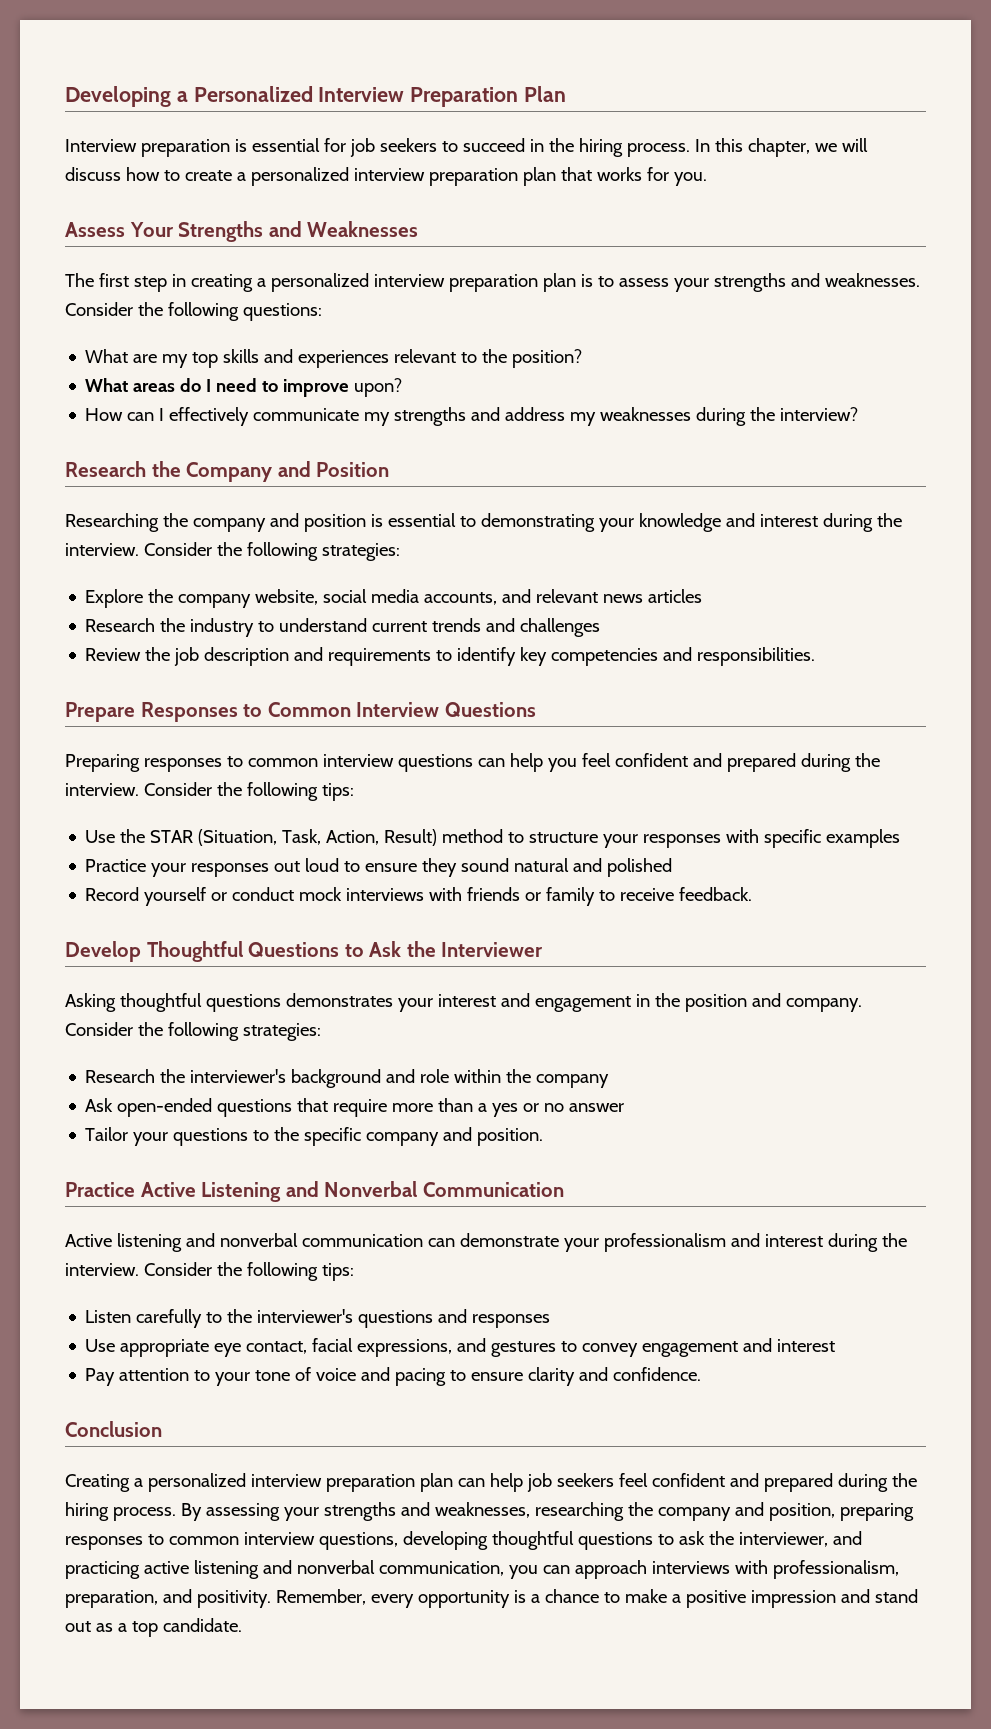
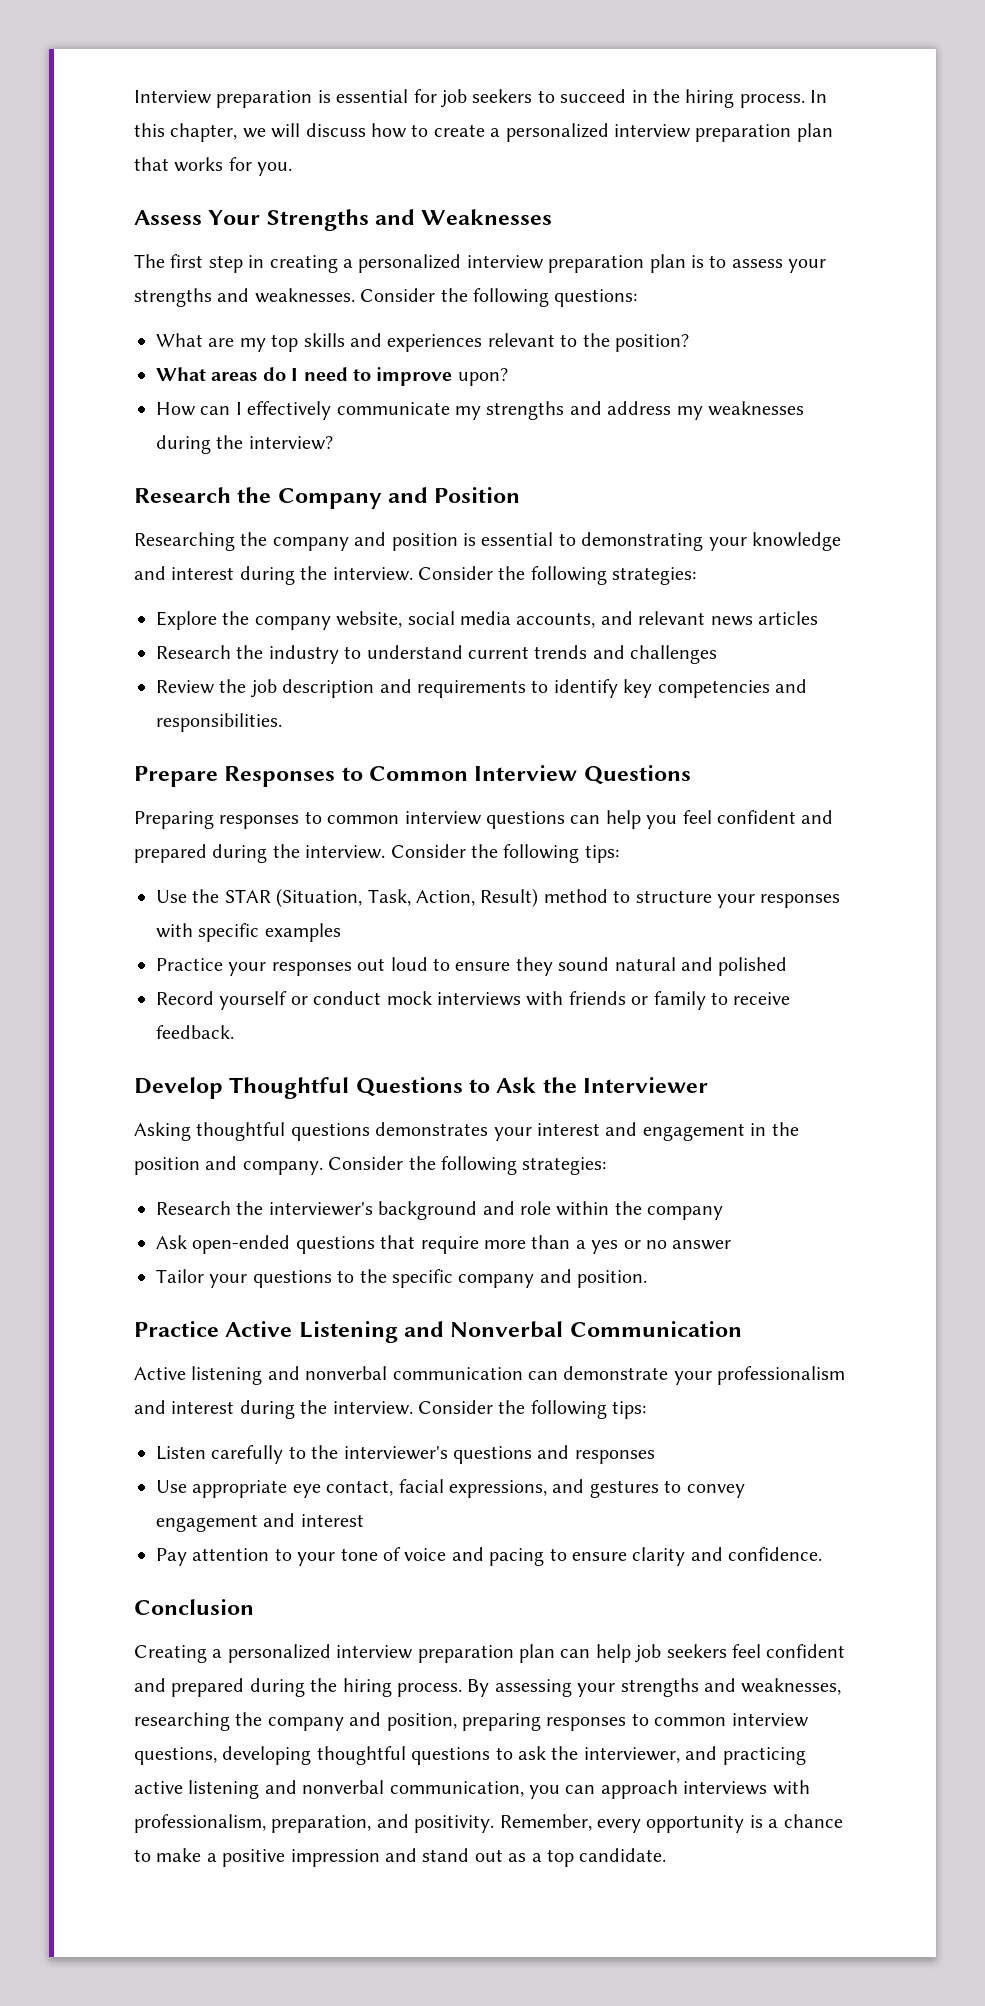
[65,86,567,107] Developing a Personalized Interview Preparation Plan // -> (134, 97) none

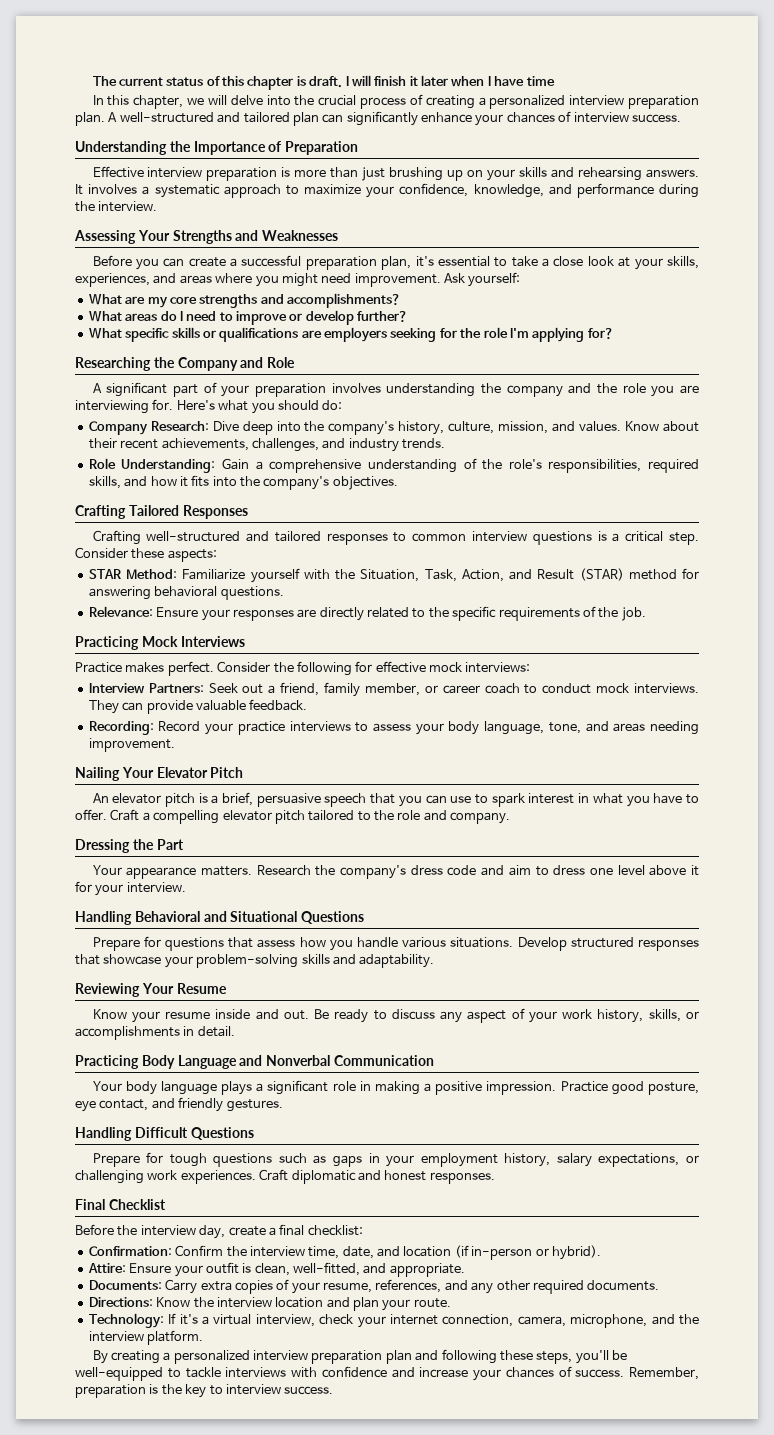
[134,89,805,108] Interview preparation is essential for job seekers to succeed in the hiring process. -> [92,75,555,90] The current status of this chapter is draft. I will finish it later when I have time //
[305,123,833,142] [134,157,293,176] [134,209,553,231] [134,254,827,273] [134,288,638,307] [156,333,689,352] discuss how to create a personalized interview preparation plan that works for you. // Assess Your Strengths and Weaknesses // The first step in creating a personalized interview preparation plan is to assess your strengths and weaknesses. Consider the following questions: // What are my top skills and experiences relevant to the position? -> [230,94,699,109] [75,111,681,126] [75,141,359,155] [92,166,699,181] [75,183,700,198] [75,201,158,212] [74,230,339,244] [92,255,699,270] [75,272,521,287] [88,293,401,308] delve into the crucial process of creating a personalized interview preparation plan. A well-structured and tailored plan can significantly enhance your chances of interview success. // Understanding the Importance of Preparation // Effective interview preparation is more than just brushing up on your skills and rehearsing answers. It involves a systematic approach to maximize your confidence, knowledge, and performance during the interview. // Assessing Your Strengths and Weaknesses // Before you can create a successful preparation plan, it's essential to take a close look at your skills, experiences, and areas where you might need improvement. Ask yourself: // What are my core strengths and accomplishments?
[457,368,508,386] [156,401,804,420] [156,435,333,454] [134,487,521,509] [134,532,841,551] [134,566,697,585] [156,611,818,630] [156,645,718,664] [156,679,807,698] [156,713,282,732] [134,765,691,787] [134,811,214,829] upon? // How can I effectively communicate my strengths and address my weaknesses during the interview? // Research the Company and Position // Researching the company and position is essential to demonstrating your knowledge and interest during the interview. Consider the following strategies: // Explore the company website, social media accounts, and relevant news articles // Research the industry to understand current trends and challenges // Review the job description and requirements to identify key competencies and responsibilities. // Prepare Responses to Common Interview Questions // Preparing -> [289,310,409,325] [88,327,614,342] [75,357,296,371] [92,382,699,397] [75,399,343,414] [88,421,699,435] [88,438,445,452] [88,458,699,473] [88,475,398,490] [75,505,248,519] [92,530,321,545] or develop further? // What specific skills or qualifications are employers seeking for the role I'm applying for? // Researching the Company and Role // A significant part of your preparation involves understanding the company and the role you are interviewing for. Here's what you should do: // Company Research: Dive deep into the company's history, culture, mission, and values. Know about their recent achievements, challenges, and industry trends. // Role Understanding: Gain a comprehensive understanding of the role's responsibilities, required skills, and how it fits into the company's objectives. // Crafting Tailored Responses // Crafting well-structured and tailored
[570,810,834,829] [134,844,619,863] [156,888,841,908] [156,923,341,942] [156,957,788,976] [156,991,791,1010] [156,1025,234,1039] [134,1077,709,1099] [134,1122,799,1141] [134,1156,607,1175] [156,1201,724,1220] [156,1235,732,1254] [156,1269,648,1288] [134,1321,742,1343] [134,1366,846,1385] [134,1400,647,1419] [156,1445,655,1464] [156,1479,745,1498] [156,1513,364,1532] [156,1547,823,1566] [134,1599,254,1615] [134,1644,846,1663] [134,1678,842,1697] [134,1712,809,1731] [134,1746,806,1765] [134,1780,810,1799] [134,1814,843,1833] [134,1848,667,1867] can help you feel confident and prepared during the interview. Consider the following tips: // Use the STAR (Situation, Task, Action, Result) method to structure your responses with specific examples // Practice your responses out loud to ensure they sound natural and polished // Record yourself or conduct mock interviews with friends or family to receive feedback. // Develop Thoughtful Questions to Ask the Interviewer // Asking thoughtful questions demonstrates your interest and engagement in the position and company. Consider the following strategies: // Research the interviewer's background and role within the company // Ask open-ended questions that require more than a yes or no answer // Tailor your questions to the specific company and position. // Practice Active Listening and Nonverbal Communication // Active listening and nonverbal communication can demonstrate your professionalism and interest during the interview. Consider the following tips: // Listen carefully to the interviewer's questions and responses // Use appropriate eye contact, facial expressions, and gestures to convey engagement and interest // Pay attention to your tone of voice and pacing to ensure clarity and confidence. // Conclusion // Creating a personalized interview preparation plan can help job seekers feel confident and prepared during the hiring process. By assessing your strengths and weaknesses, researching the company and position, preparing responses to common interview questions, developing thoughtful questions to ask the interviewer, and practicing active listening and nonverbal communication, you can approach interviews with professionalism, preparation, and positivity. Remember, every opportunity is a chance to make a positive impression and stand out as a top candidate. -> [597,531,700,545] [75,547,217,562] [88,568,699,583] [88,586,284,600] [88,606,646,621] [75,636,245,650] [75,661,531,676] [88,682,699,697] [88,699,308,714] [88,721,699,735] [88,738,175,752] [75,767,244,781] [92,792,699,807] [75,809,511,824] [75,839,184,853] [92,865,699,879] [75,881,186,896] [75,911,365,925] [92,936,699,951] [75,954,435,968] [75,983,227,997] [92,1008,700,1023] [75,1026,235,1040] [75,1055,434,1069] [92,1080,699,1095] [75,1097,283,1112] [75,1127,254,1141] [92,1152,699,1167] [75,1169,495,1184] [75,1199,166,1210] [75,1224,363,1239] [88,1245,601,1260] [87,1262,465,1277] [88,1279,660,1294] [88,1297,451,1311] [88,1313,700,1328] [88,1330,204,1345] [92,1349,628,1364] [75,1366,699,1381] [75,1384,334,1398] is a critical step. Consider these aspects: // STAR Method: Familiarize yourself with the Situation, Task, Action, and Result (STAR) method for answering behavioral questions. // Relevance: Ensure your responses are directly related to the specific requirements of the job. // Practicing Mock Interviews // Practice makes perfect. Consider the following for effective mock interviews: // Interview Partners: Seek out a friend, family member, or career coach to conduct mock interviews. They can provide valuable feedback. // Recording: Record your practice interviews to assess your body language, tone, and areas needing improvement. // Nailing Your Elevator Pitch // An elevator pitch is a brief, persuasive speech that you can use to spark interest in what you have to offer. Craft a compelling elevator pitch tailored to the role and company. // Dressing the Part // Your appearance matters. Research the company's dress code and aim to dress one level above it for your interview. // Handling Behavioral and Situational Questions // Prepare for questions that assess how you handle various situations. Develop structured responses that showcase your problem-solving skills and adaptability. // Reviewing Your Resume // Know your resume inside and out. Be ready to discuss any aspect of your work history, skills, or accomplishments in detail. // Practicing Body Language and Nonverbal Communication // Your body language plays a significant role in making a positive impression. Practice good posture, eye contact, and friendly gestures. // Handling Difficult Questions // Prepare for tough questions such as gaps in your employment history, salary expectations, or challenging work experiences. Craft diplomatic and honest responses. // Final Checklist // Before the interview day, create a final checklist: // Confirmation: Confirm the interview time, date, and location (if in-person or hybrid). // Attire: Ensure your outfit is clean, well-fitted, and appropriate. // Documents: Carry extra copies of your resume, references, and any other required documents. // Directions: Know the interview location and plan your route. // Technology: If it's a virtual interview, check your internet connection, camera, microphone, and the interview platform. // By creating a personalized interview preparation plan and following these steps, you'll be well-equipped to tackle interviews with confidence and increase your chances of success. Remember, preparation is the key to interview success.

